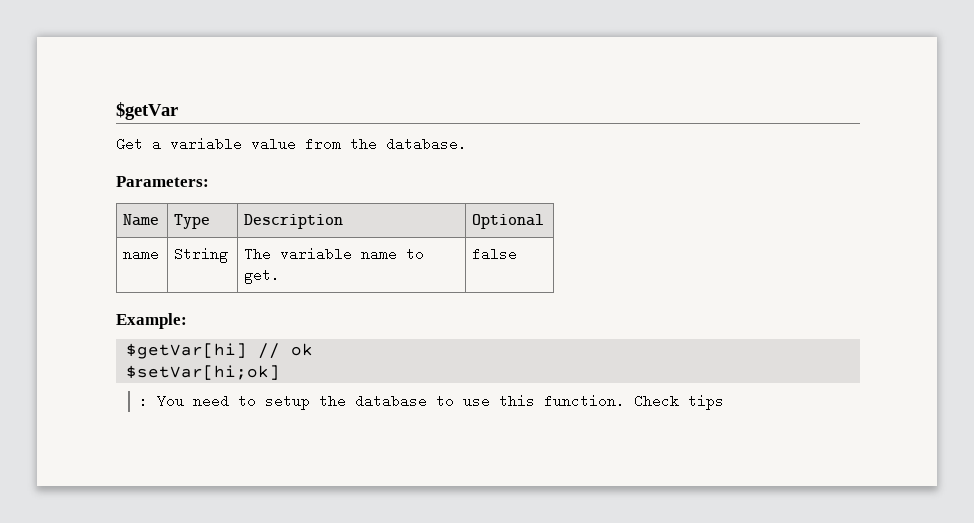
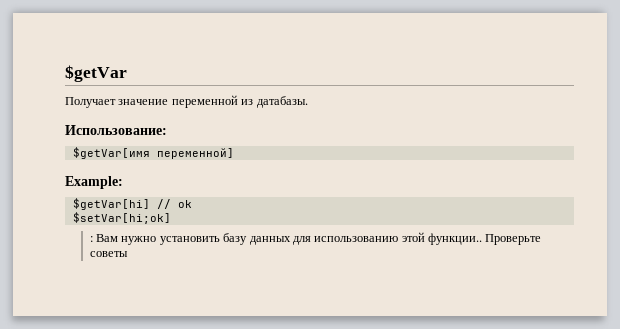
[116,137,467,151] [116,176,209,187] [123,214,160,226] [174,214,211,229] [244,214,344,229] [472,214,545,229] [123,247,160,261] [174,247,229,263] [244,247,425,261] [244,268,281,284] [472,247,518,261] Get a variable value from the database. // Parameters: // Name | Type | Description | Optional // name | String | The variable name to get. | false -> [65,95,308,108] [65,125,167,135] [72,147,234,159] Получает значение переменной из датабазы. // Использование: // $getVar[имя переменной]
[157,394,725,410] You need to setup the database to use this function. Check tips -> [96,232,542,245] [89,251,128,257] Вам нужно установить базу данных для использованию этой функции.. Проверьте советы

